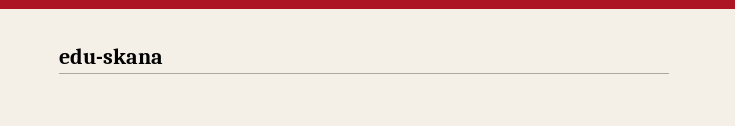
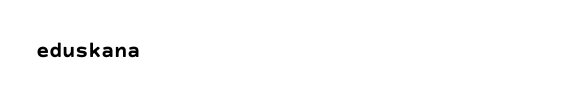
[59,48,163,64] edu-skana -> [36,42,140,58] eduskana

